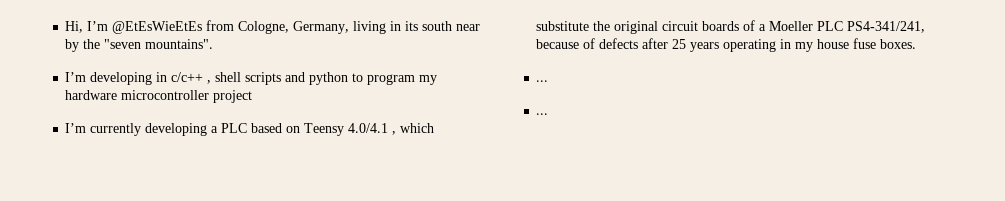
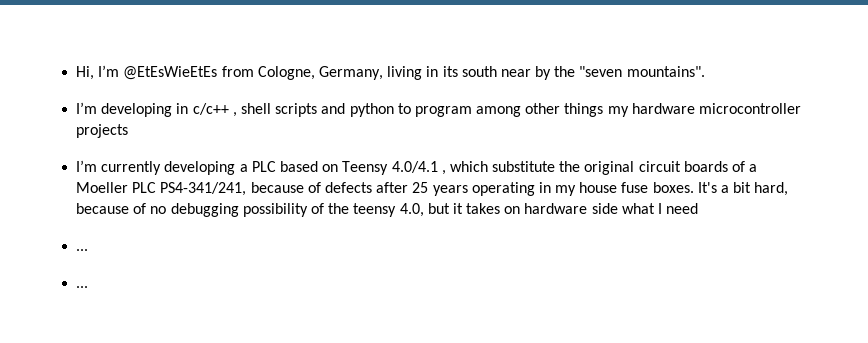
(416, 79) none -> [476,103,604,117] among other things
[213,90,253,103] project -> [76,124,129,138] projects
(917, 44) none -> [697,182,789,196] [76,203,699,217] It's a bit hard, because of no debugging possibility of the teensy 4.0, but it takes on hardware side what I need

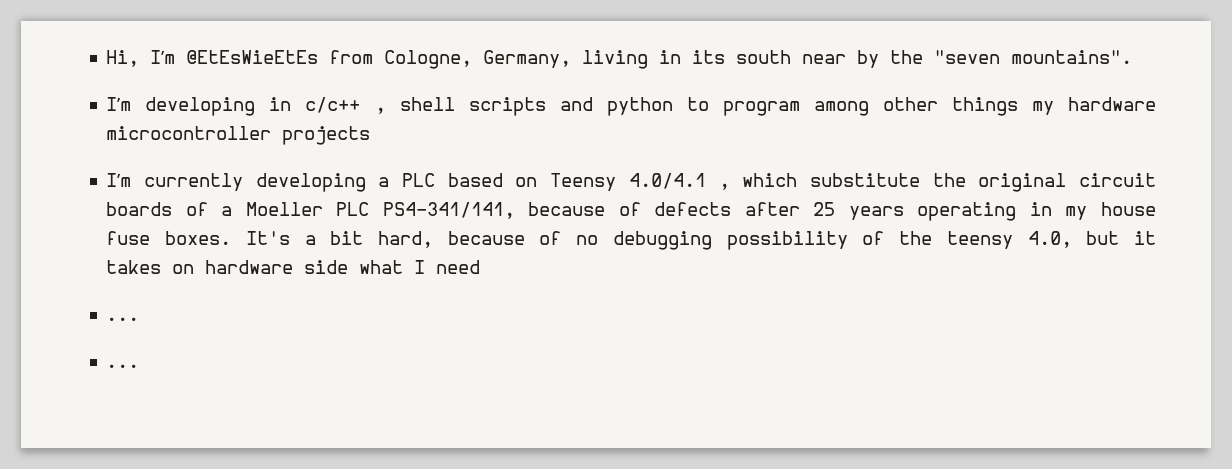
[160,182,247,196] PS4-341/241, -> [382,202,515,219] PS4-341/141,

